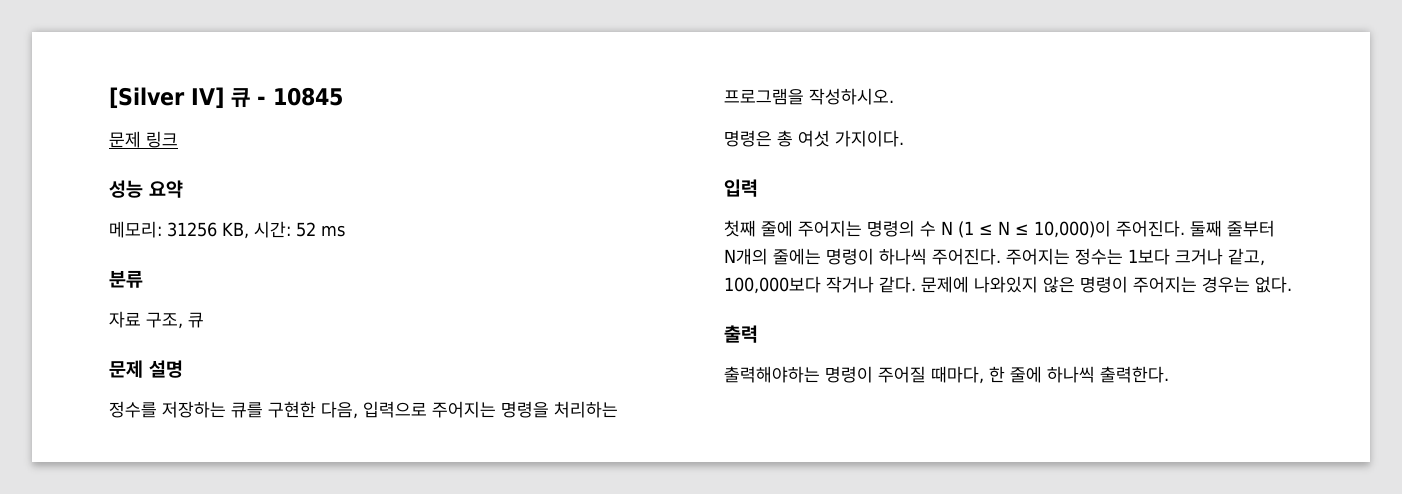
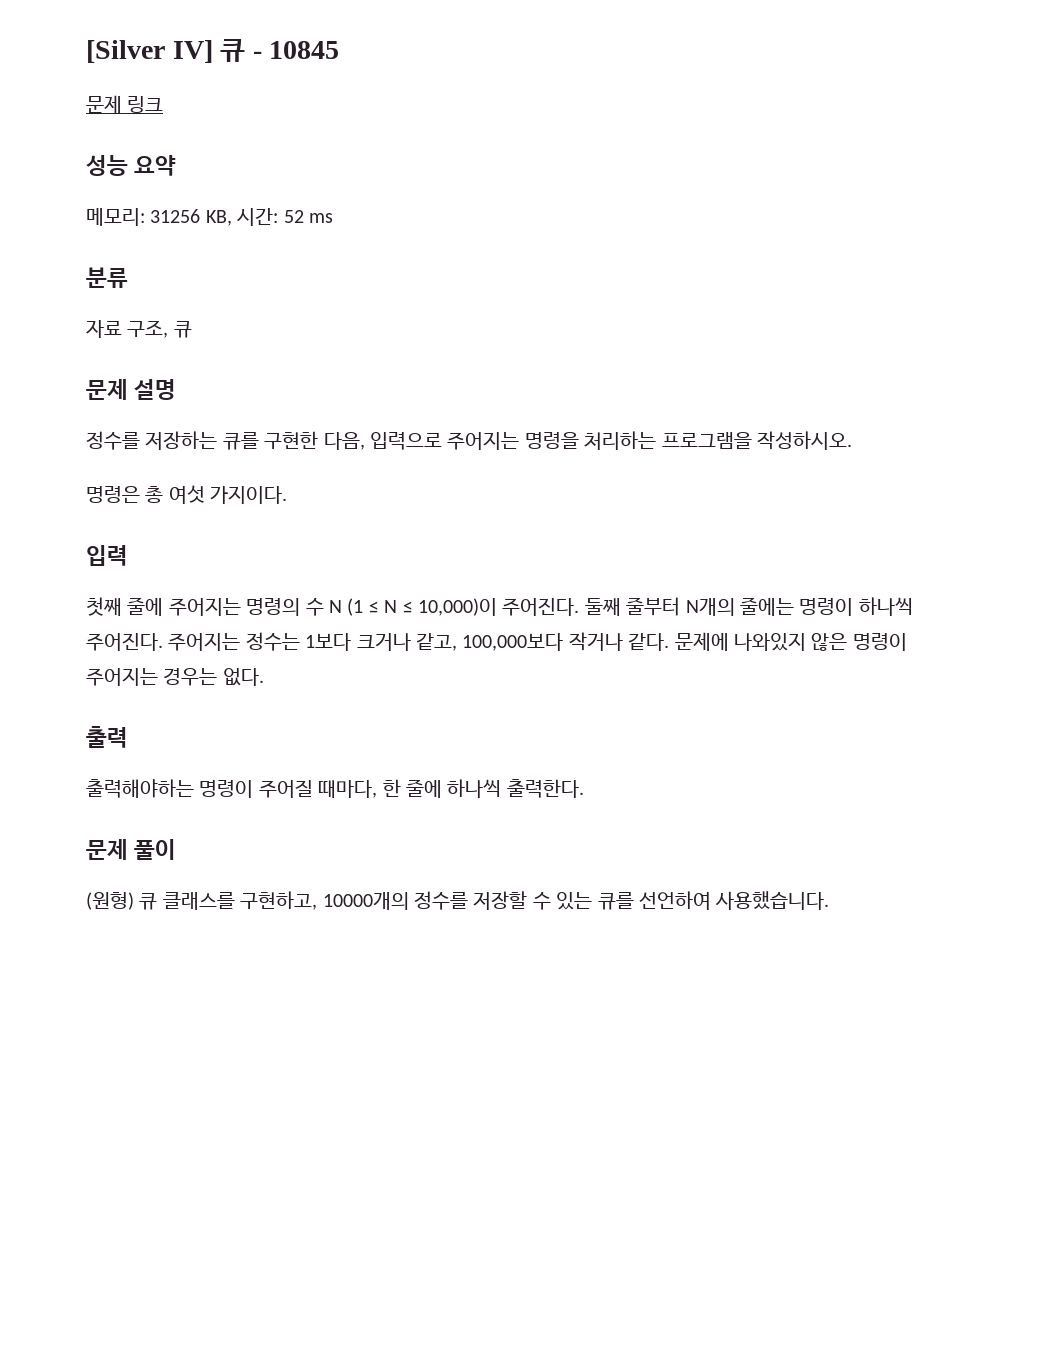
(1169, 374) none -> [86,839,177,860] [86,891,830,910] // 문제 풀이 // (원형) 큐 클래스를 구현하고, 10000개의 정수를 저장할 수 있는 큐를 선언하여 사용했습니다.

